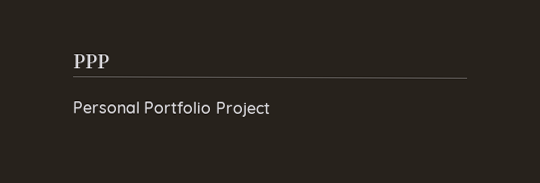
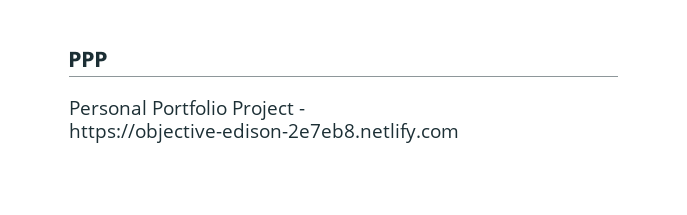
(270, 109) none -> [299,109,305,115] [69,123,459,143] - https://objective-edison-2e7eb8.netlify.com

